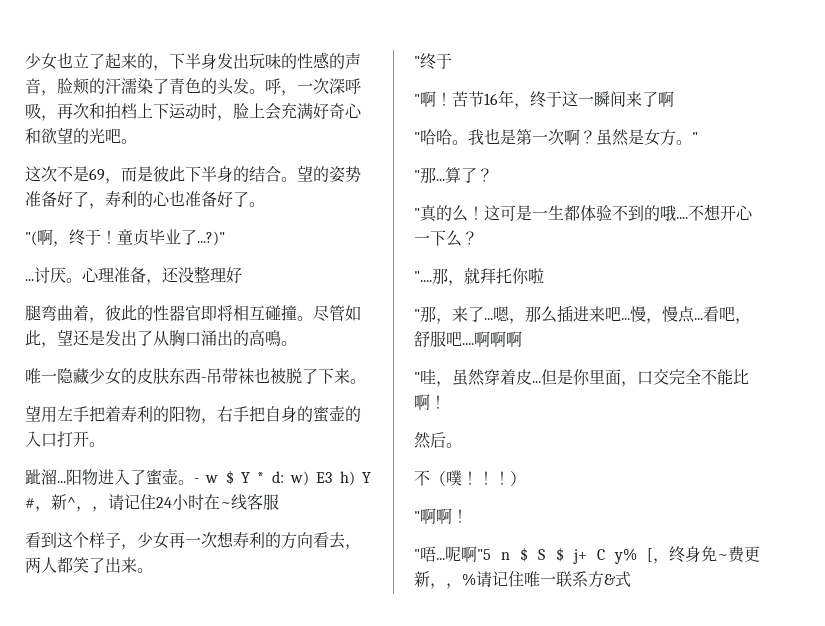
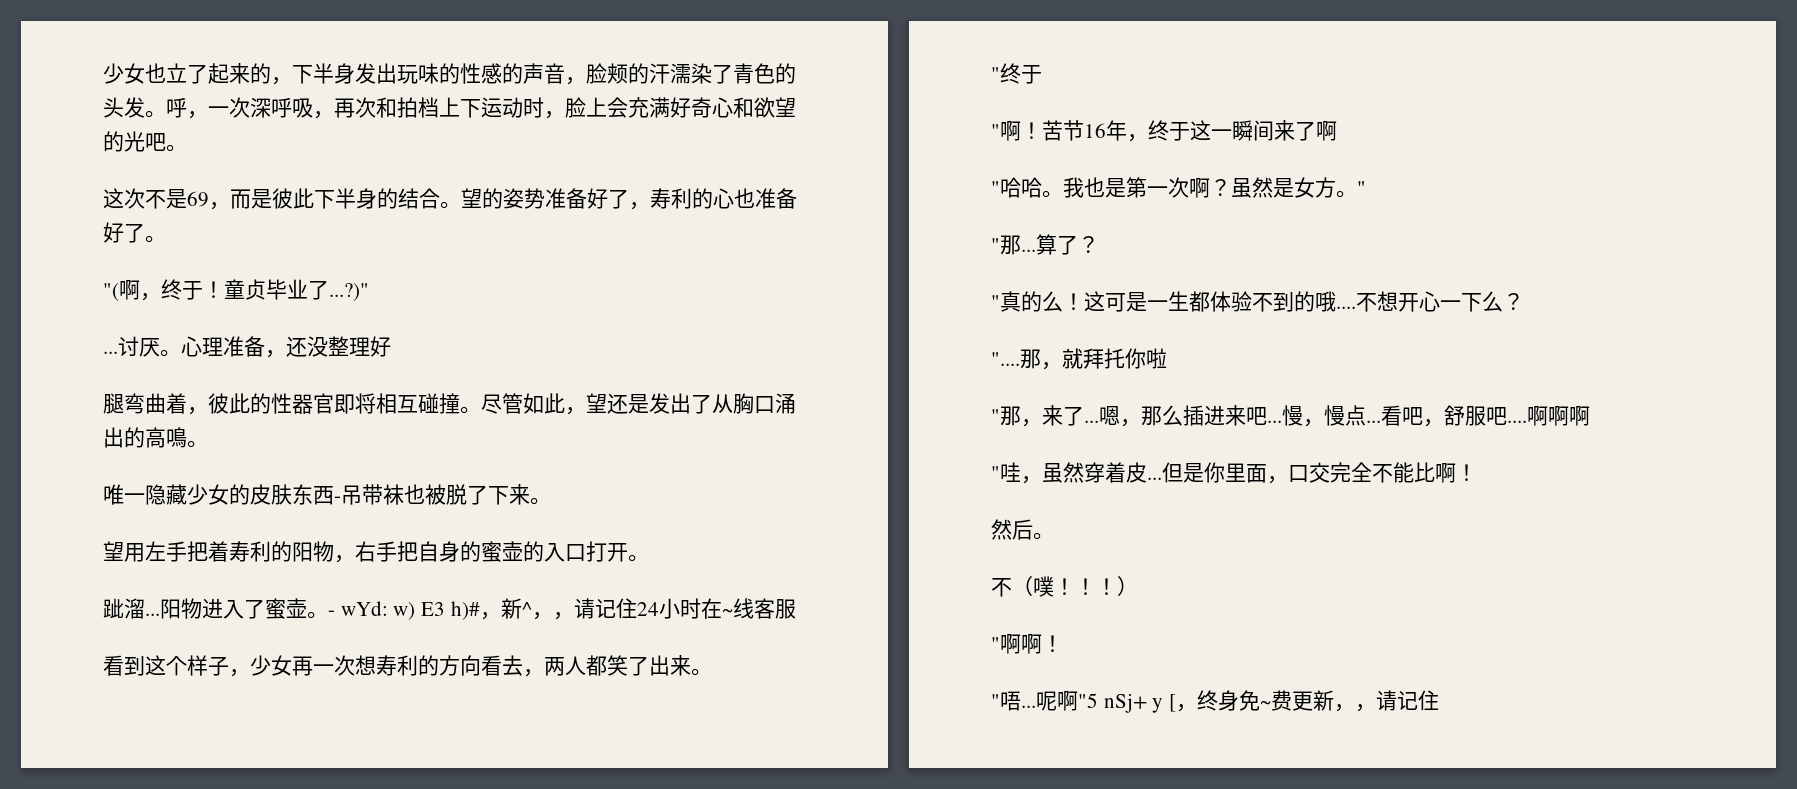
[205,470,371,486] [25,498,35,508] w $ Y * d: w) E3 h) Y # -> [340,601,480,620] wYd: w) E3 h)#
[501,547,637,564] n $ S $ j+ C y% -> [1103,693,1164,713] nSj+ y
[462,571,631,588] %请记住唯一联系方&式 -> [1376,690,1440,711] 请记住

